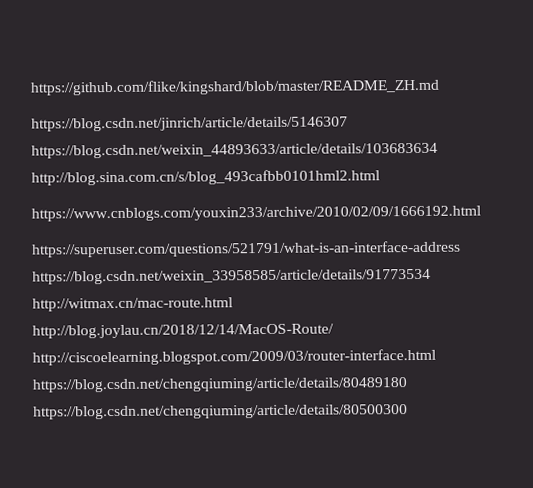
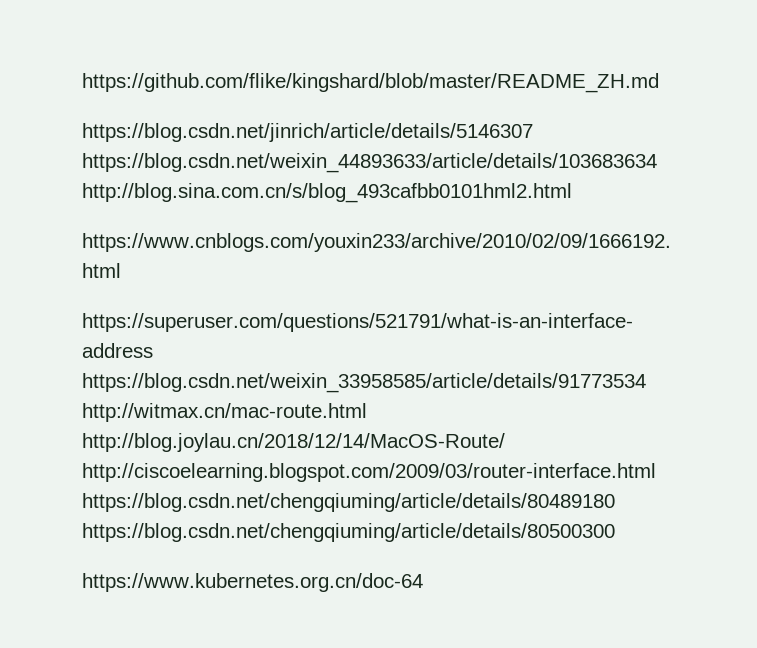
(408, 412) none -> [82,573,423,592] // https://www.kubernetes.org.cn/doc-64

